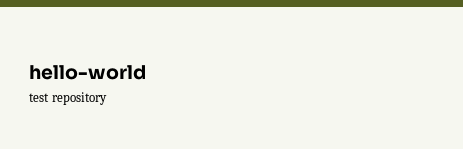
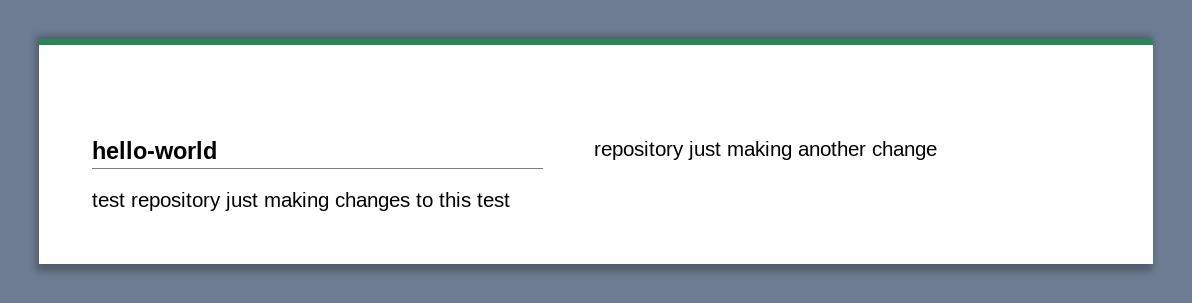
(107, 98) none -> [225,192,510,211] [594,141,937,160] just making changes to this test repository just making another change

